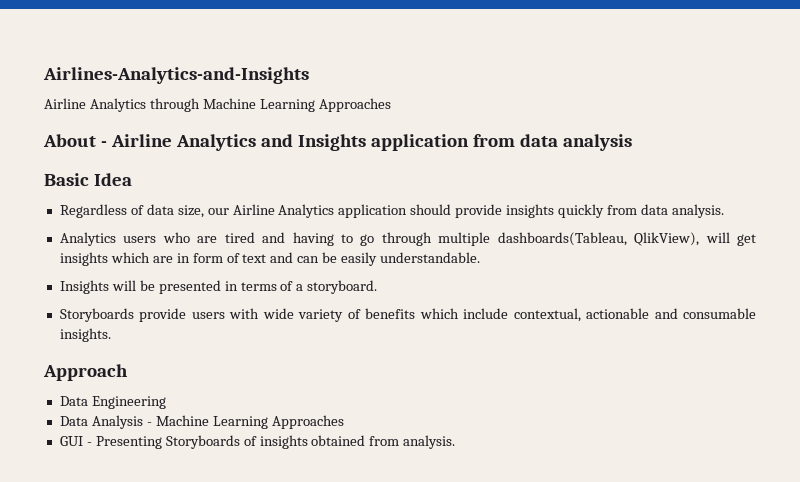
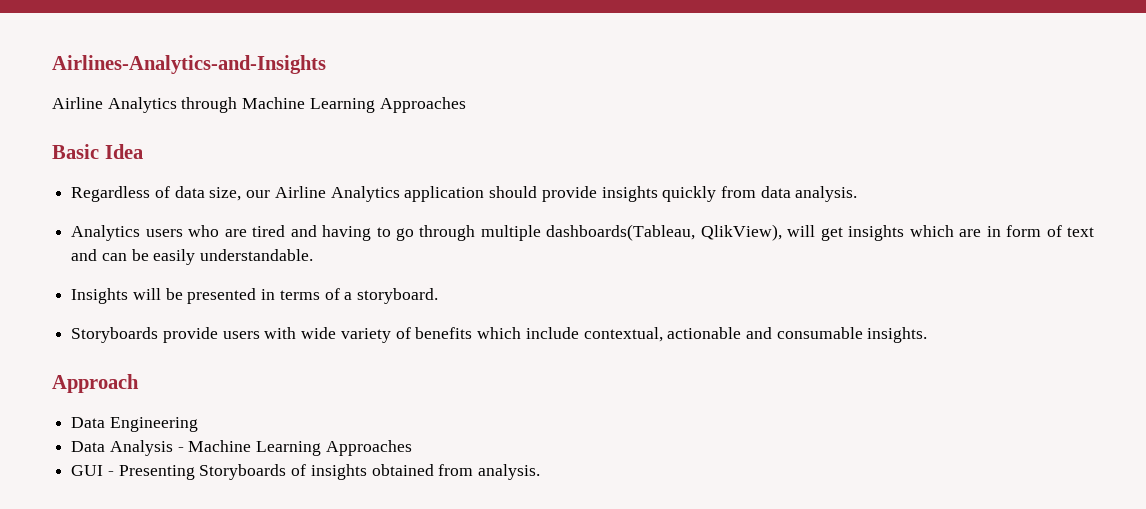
[43,134,632,151] // About - Airline Analytics and Insights application from data analysis -> (466, 105) none

